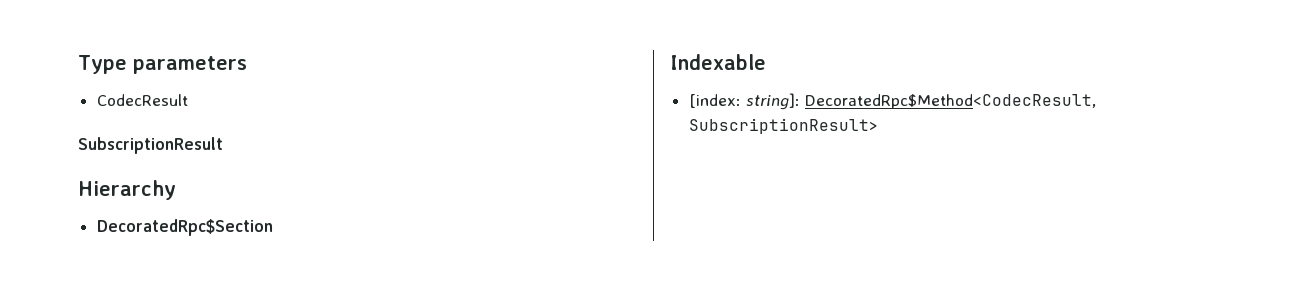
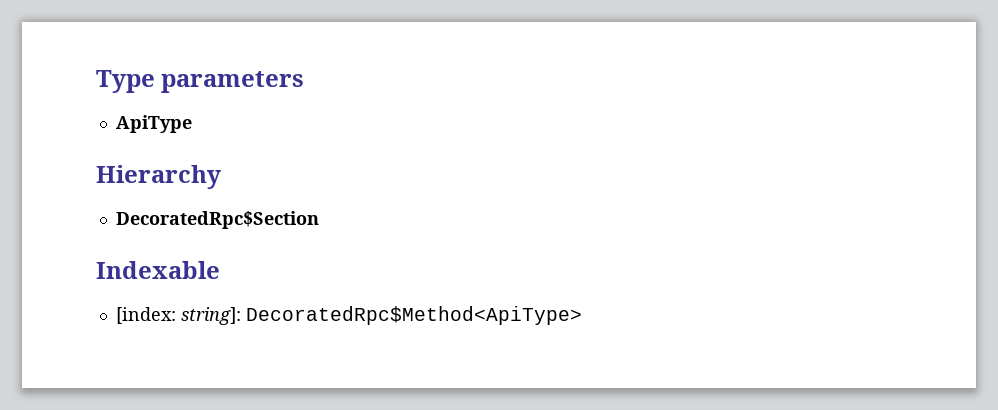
[96,94,188,106] [78,137,223,154] CodecResult // SubscriptionResult -> [115,115,192,133] ApiType
[804,94,1096,109] [688,118,877,134] DecoratedRpc$Method<CodecResult, SubscriptionResult> -> [245,306,582,325] DecoratedRpc$Method<ApiType>

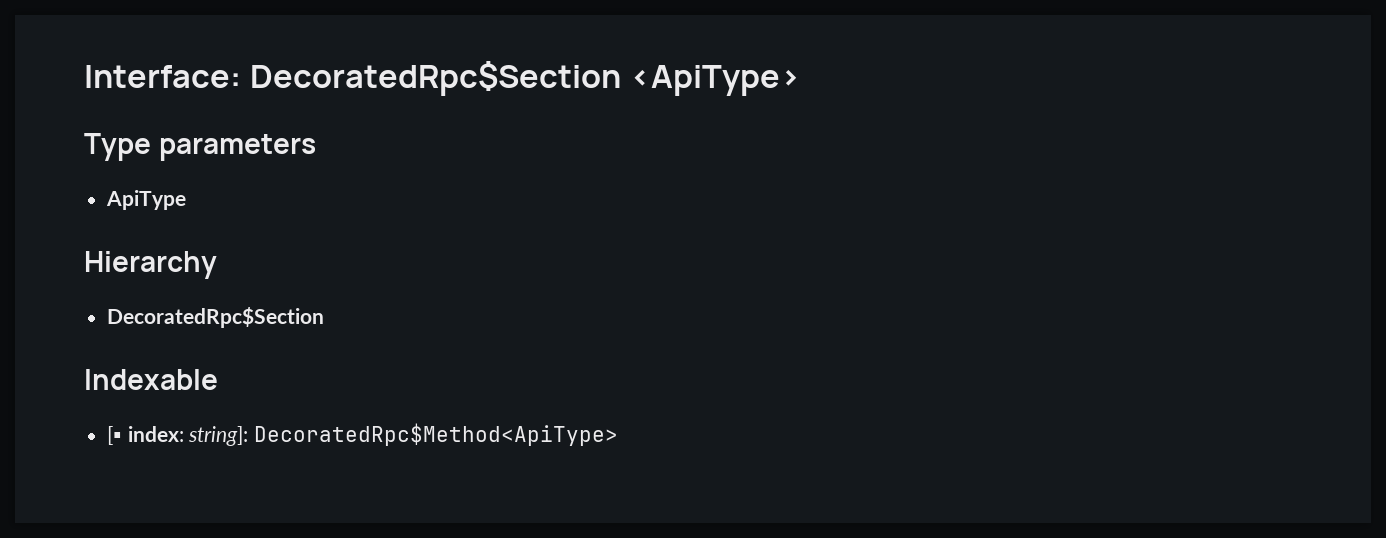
(96, 81) none -> [84,61,801,96] Interface: DecoratedRpc$Section <ApiType> //
[115,307,176,324] [index: -> [107,426,184,445] [▪ index:

